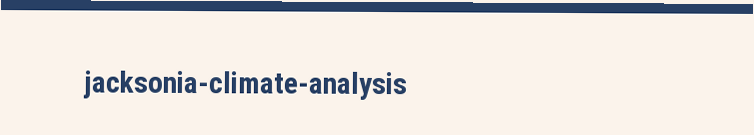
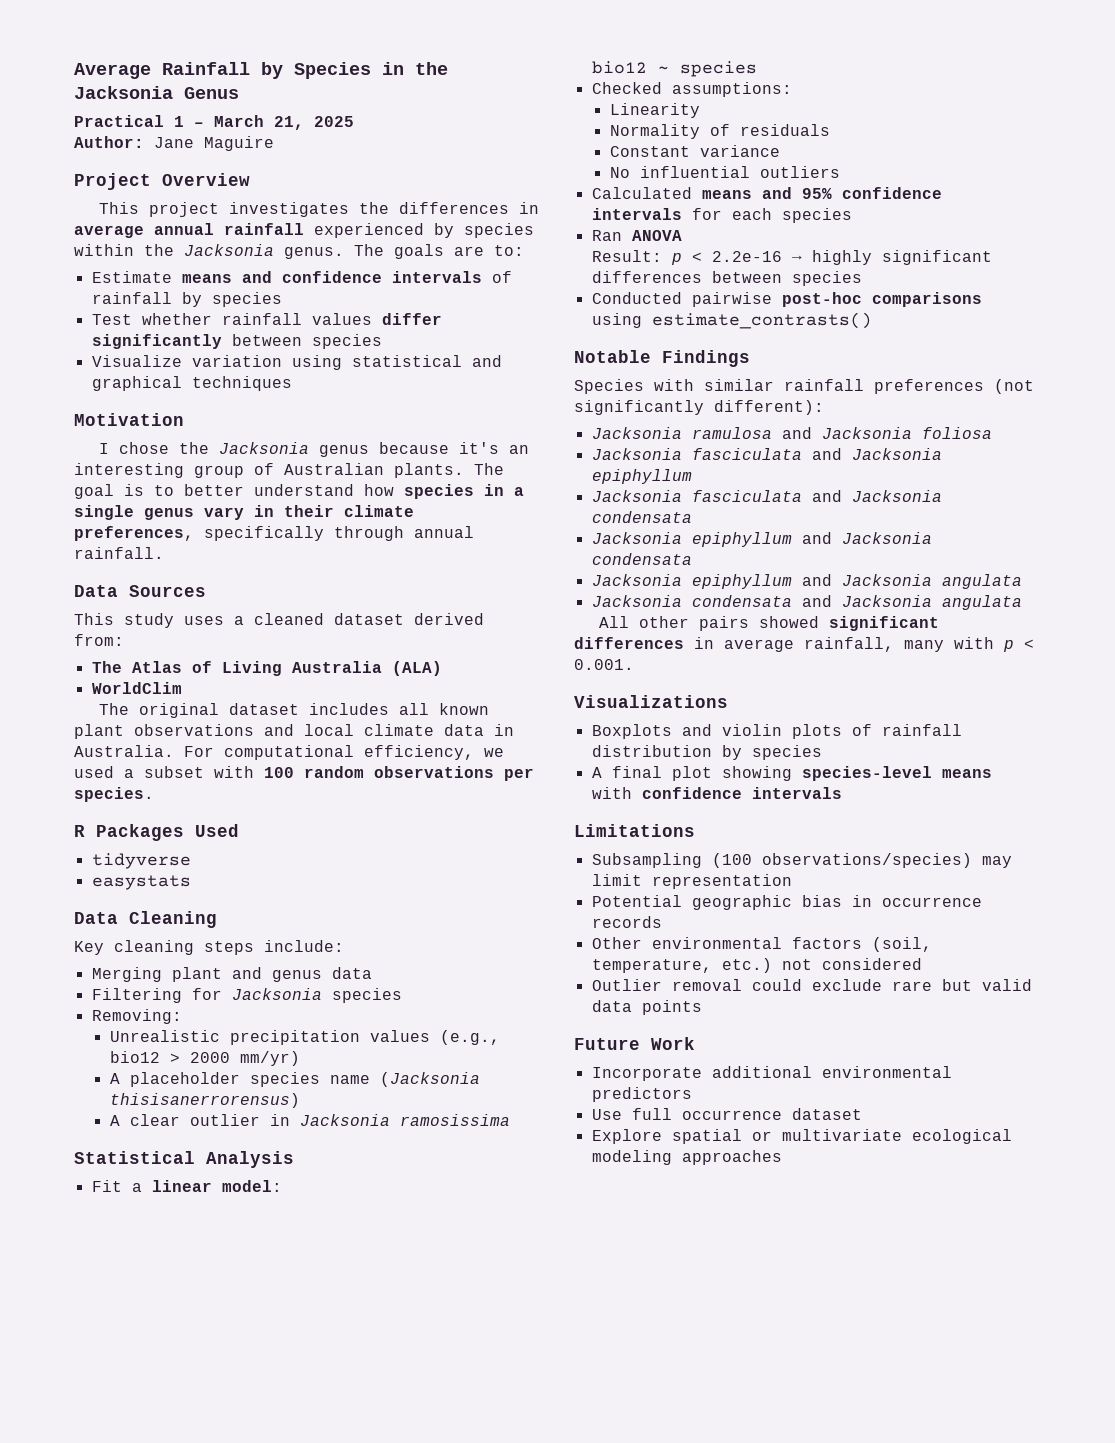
[83,70,407,101] jacksonia-climate-analysis -> [74,62,448,79] [74,86,239,99] [74,115,354,130] [74,136,274,151] [74,173,250,190] [98,202,539,217] [74,223,534,238] [74,244,524,259] [91,271,512,283] [91,292,282,307] [91,313,442,325] [91,334,382,349] [91,355,502,370] [91,376,292,391] [74,413,184,426] [98,442,529,457] [74,463,504,478] [74,484,524,499] [74,505,414,520] [74,526,474,541] [74,547,164,559] [74,585,206,597] [74,613,484,628] [74,634,124,646] [91,661,442,676] [91,682,182,694] [98,703,489,718] [74,724,514,739] [74,745,504,760] [74,766,534,781] [74,787,154,802] [74,824,239,841] [91,853,191,869] [91,875,191,890] [74,911,217,928] [74,940,344,955] [91,967,372,982] [91,988,402,1003] [91,1009,182,1024] [109,1030,500,1045] [109,1051,300,1066] [109,1072,480,1087] [109,1093,300,1108] [109,1114,510,1126] [74,1151,294,1168] [91,1180,282,1192] [592,61,758,77] [591,82,792,97] [609,103,700,118] [609,124,830,139] [609,145,780,157] [609,166,840,178] [591,187,942,199] [591,208,852,223] [591,230,682,241] [592,250,993,265] [592,271,863,286] [591,292,982,307] [591,312,872,329] [574,350,750,367] [574,379,1034,394] [574,400,824,415] [591,427,992,439] [591,448,942,460] [591,469,692,484] [591,490,942,502] [591,511,692,523] [591,532,932,547] [591,553,692,565] [591,574,1022,589] [591,595,1022,610] [598,616,939,631] [574,637,1034,652] [574,659,634,670] [574,695,728,708] [591,724,962,739] [591,745,822,760] [591,766,992,781] [591,787,842,799] [574,824,695,837] [591,853,1012,868] [591,874,792,889] [591,895,982,910] [591,916,662,928] [591,937,932,952] [591,958,922,973] [591,979,1032,991] [591,1000,702,1015] [574,1037,695,1050] [591,1066,952,1081] [591,1087,692,1102] [591,1108,862,1120] [591,1129,1012,1144] [591,1150,782,1165] Average Rainfall by Species in the Jacksonia Genus // Practical 1 – March 21, 2025 // Author: Jane Maguire // Project Overview // This project investigates the differences in average annual rainfall experienced by species within the Jacksonia genus. The goals are to: // Estimate means and confidence intervals of rainfall by species // Test whether rainfall values differ significantly between species // Visualize variation using statistical and graphical techniques // Motivation // I chose the Jacksonia genus because it's an interesting group of Australian plants. The goal is to better understand how species in a single genus vary in their climate preferences, specifically through annual rainfall. // Data Sources // This study uses a cleaned dataset derived from: // The Atlas of Living Australia (ALA) // WorldClim // The original dataset includes all known plant observations and local climate data in Australia. For computational efficiency, we used a subset with 100 random observations per species. // R Packages Used // tidyverse // easystats // Data Cleaning // Key cleaning steps include: // Merging plant and genus data // Filtering for Jacksonia species // Removing: // Unrealistic precipitation values (e.g., bio12 > 2000 mm/yr) // A placeholder species name (Jacksonia thisisanerrorensus) // A clear outlier in Jacksonia ramosissima // Statistical Analysis // Fit a linear model: // bio12 ~ species // Checked assumptions: // Linearity // Normality of residuals // Constant variance // No influential outliers // Calculated means and 95% confidence intervals for each species // Ran ANOVA // Result: p < 2.2e-16 → highly significant differences between species // Conducted pairwise post-hoc comparisons using estimate_contrasts() // Notable Findings // Species with similar rainfall preferences (not significantly different): // Jacksonia ramulosa and Jacksonia foliosa // Jacksonia fasciculata and Jacksonia epiphyllum // Jacksonia fasciculata and Jacksonia condensata // Jacksonia epiphyllum and Jacksonia condensata // Jacksonia epiphyllum and Jacksonia angulata // Jacksonia condensata and Jacksonia angulata // All other pairs showed significant differences in average rainfall, many with p < 0.001. // Visualizations // Boxplots and violin plots of rainfall distribution by species // A final plot showing species-level means with confidence intervals // Limitations // Subsampling (100 observations/species) may limit representation // Potential geographic bias in occurrence records // Other environmental factors (soil, temperature, etc.) not considered // Outlier removal could exclude rare but valid data points // Future Work // Incorporate additional environmental predictors // Use full occurrence dataset // Explore spatial or multivariate ecological modeling approaches

